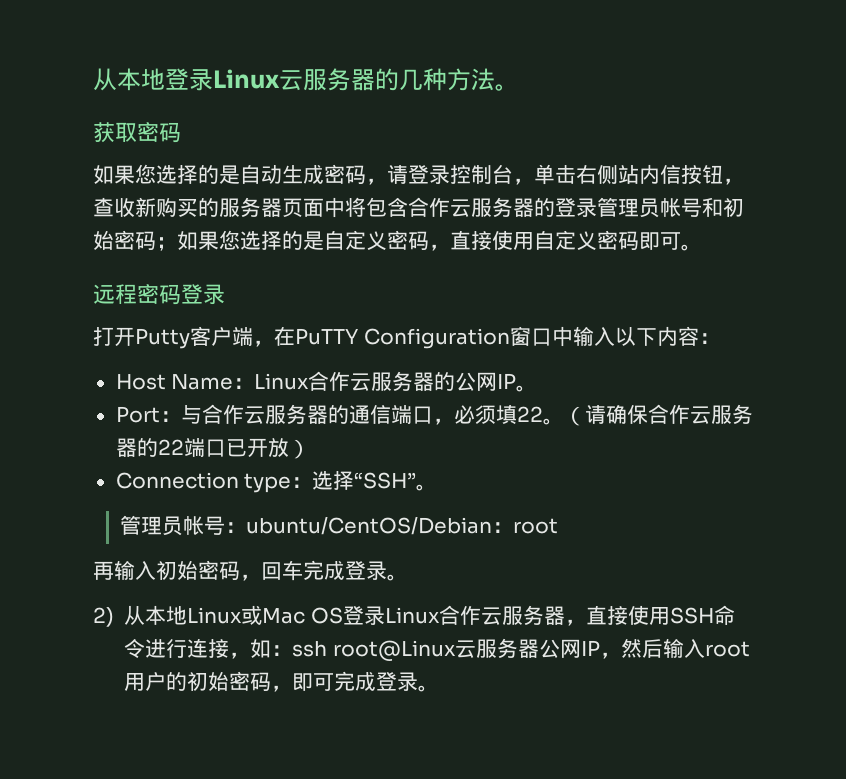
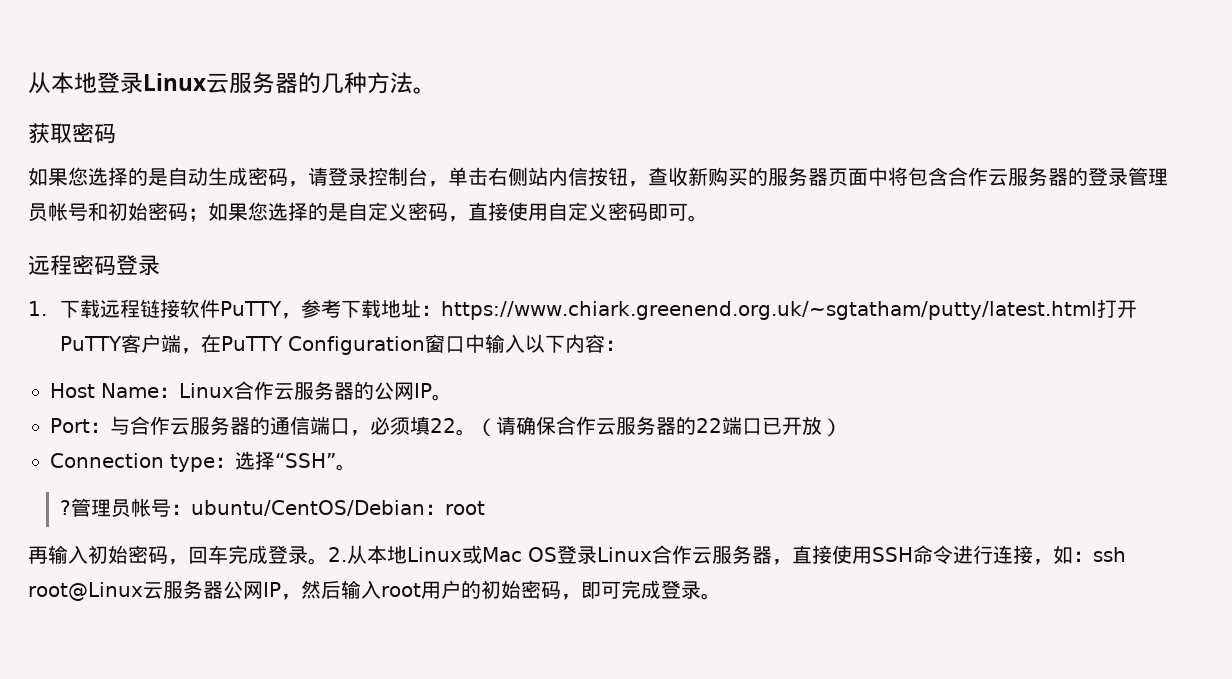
[93,327,190,349] 打开Putty -> [28,299,1138,320] [60,336,123,351] 1.下载远程链接软件PuTTY，参考下载地址：https://www.chiark.greenend.org.uk/~sgtatham/putty/latest.html打开PuTTY
(438, 487) none -> [60,500,72,515] ?
[93,607,114,627] // 2) -> [328,547,347,562] 2.

